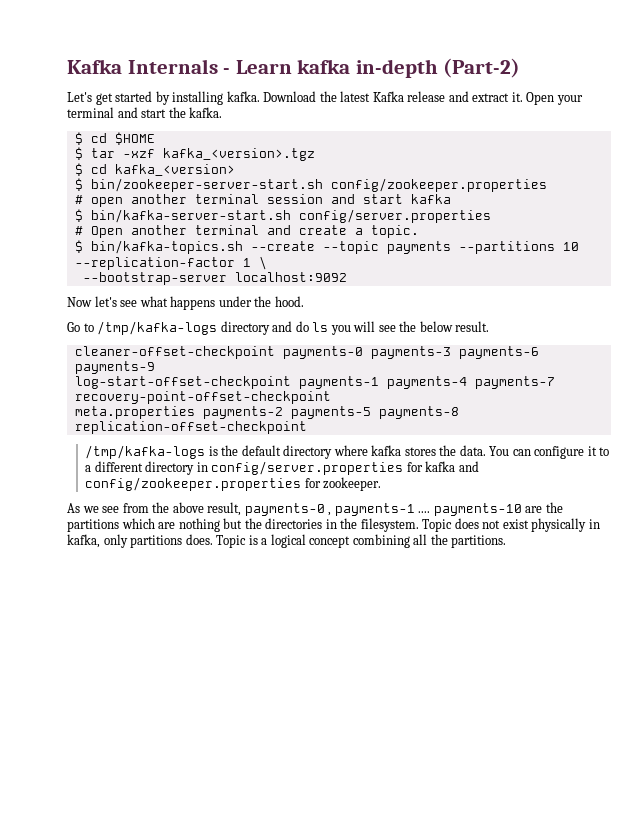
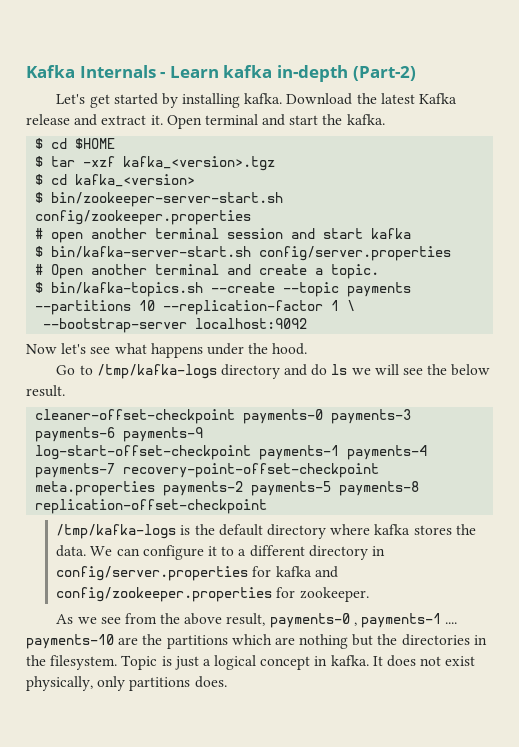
[556,95,583,105] your -> (202, 122) none
[330,325,351,335] you -> [351,368,371,375] we
[489,446,510,456] You -> [90,546,113,556] We
[454,518,600,532] [67,534,507,548] does not exist physically in kafka, only partitions does. Topic is a logical concept combining all the partitions. -> [161,655,476,670] [26,676,227,691] is just a logical concept in kafka. It does not exist physically, only partitions does.

